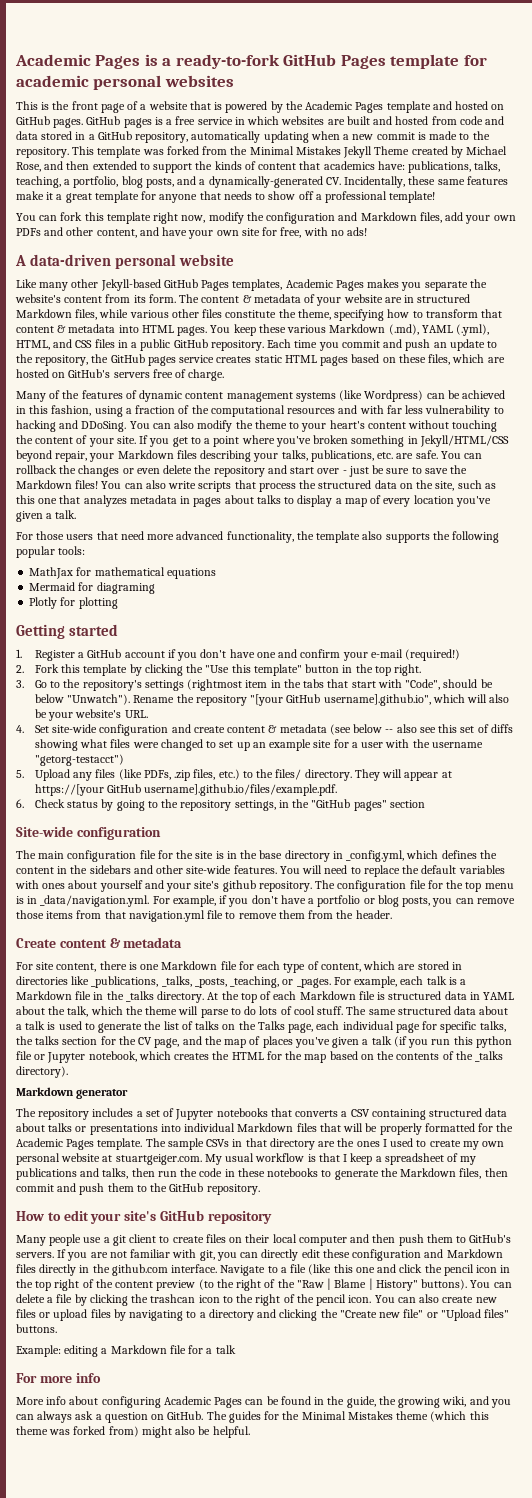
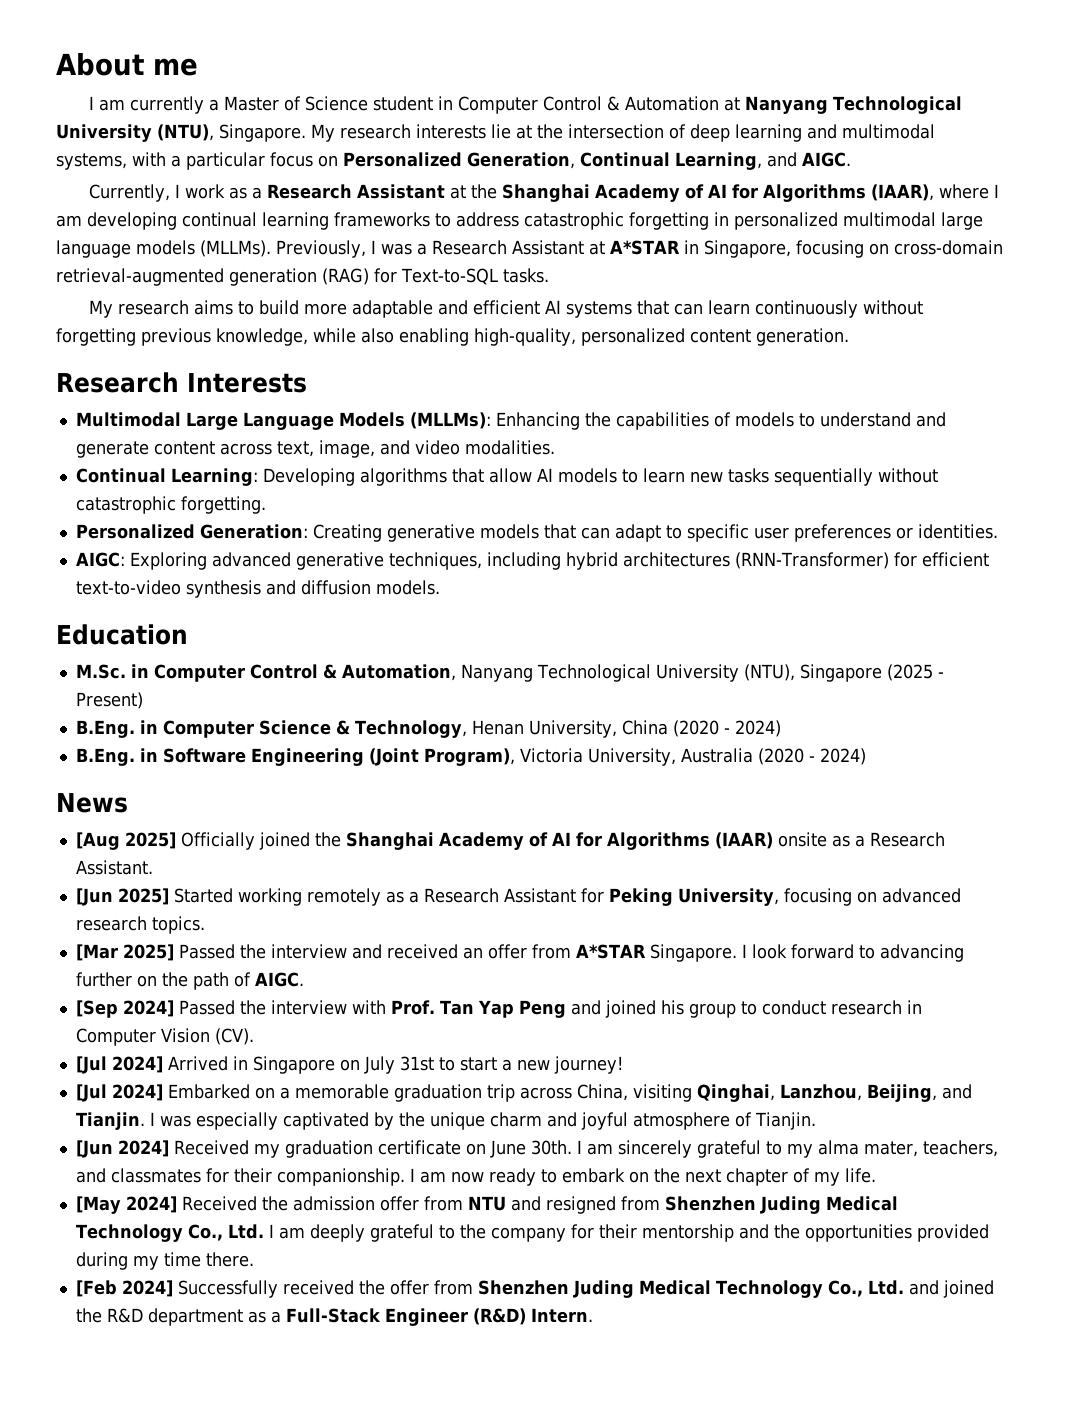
[15,54,487,69] [16,75,234,90] [16,101,505,113] [16,116,505,128] [16,131,490,143] [16,146,508,158] [16,161,501,173] [16,176,508,188] [16,191,436,203] [16,212,516,224] [16,227,368,239] [15,254,235,269] [16,279,487,291] [15,294,471,306] [16,309,503,321] [16,324,490,336] [16,339,498,351] [16,354,505,366] [16,369,225,381] [16,390,506,402] [16,405,504,417] [16,420,498,432] [16,435,509,447] [16,450,483,462] [16,465,468,477] [16,480,496,492] [16,495,491,507] [16,510,77,522] [16,531,500,543] [16,546,86,558] [29,567,216,579] [29,582,155,594] [29,597,118,609] [16,624,119,639] [16,649,461,661] [16,664,422,676] [16,679,493,691] [34,694,510,706] [34,709,148,721] [16,724,513,736] [34,739,483,751] [34,754,124,766] [16,769,452,781] [34,784,338,796] [16,799,425,811] [16,826,161,840] [16,850,497,862] [16,865,505,877] [15,880,514,892] [16,895,515,907] [16,910,392,922] [16,937,183,948] [16,961,462,973] [16,976,467,988] [16,991,515,1003] [16,1006,509,1018] [16,1021,506,1033] [16,1036,512,1048] [16,1051,504,1063] [16,1066,68,1078] [16,1087,129,1099] [16,1108,508,1120] [16,1123,514,1135] [16,1138,505,1150] [16,1153,477,1165] [16,1168,508,1180] [16,1183,260,1195] [16,1210,272,1224] [16,1234,512,1246] [16,1249,503,1261] [16,1264,511,1276] [16,1278,512,1291] [16,1294,497,1306] [16,1309,510,1321] [16,1324,57,1333] [16,1345,236,1357] [16,1373,101,1383] [16,1396,511,1408] [16,1411,489,1423] [16,1426,250,1438] Academic Pages is a ready-to-fork GitHub Pages template for academic personal websites // This is the front page of a website that is powered by the Academic Pages template and hosted on GitHub pages. GitHub pages is a free service in which websites are built and hosted from code and data stored in a GitHub repository, automatically updating when a new commit is made to the repository. This template was forked from the Minimal Mistakes Jekyll Theme created by Michael Rose, and then extended to support the kinds of content that academics have: publications, talks, teaching, a portfolio, blog posts, and a dynamically-generated CV. Incidentally, these same features make it a great template for anyone that needs to show off a professional template! // You can fork this template right now, modify the configuration and Markdown files, add your own PDFs and other content, and have your own site for free, with no ads! // A data-driven personal website // Like many other Jekyll-based GitHub Pages templates, Academic Pages makes you separate the website's content from its form. The content & metadata of your website are in structured Markdown files, while various other files constitute the theme, specifying how to transform that content & metadata into HTML pages. You keep these various Markdown (.md), YAML (.yml), HTML, and CSS files in a public GitHub repository. Each time you commit and push an update to the repository, the GitHub pages service creates static HTML pages based on these files, which are hosted on GitHub's servers free of charge. // Many of the features of dynamic content management systems (like Wordpress) can be achieved in this fashion, using a fraction of the computational resources and with far less vulnerability to hacking and DDoSing. You can also modify the theme to your heart's content without touching the content of your site. If you get to a point where you've broken something in Jekyll/HTML/CSS beyond repair, your Markdown files describing your talks, publications, etc. are safe. You can rollback the changes or even delete the repository and start over - just be sure to save the Markdown files! You can also write scripts that process the structured data on the site, such as this one that analyzes metadata in pages about talks to display a map of every location you've given a talk. // For those users that need more advanced functionality, the template also supports the following popular tools: // MathJax for mathematical equations // Mermaid for diagraming // Plotly for plotting // Getting started // 1. Register a GitHub account if you don't have one and confirm your e-mail (required!) // 2. Fork this template by clicking the "Use this template" button in the top right. // 3. Go to the repository's settings (rightmost item in the tabs that start with "Code", should be below "Unwatch"). Rename the repository "[your GitHub username].github.io", which will also be your website's URL. // 4. Set site-wide configuration and create content & metadata (see below -- also see this set of diffs showing what files were changed to set up an example site for a user with the username "getorg-testacct") // 5. Upload any files (like PDFs, .zip files, etc.) to the files/ directory. They will appear at https://[your GitHub username].github.io/files/example.pdf. // 6. Check status by going to the repository settings, in the "GitHub pages" section // Site-wide configuration // The main configuration file for the site is in the base directory in _config.yml, which defines the content in the sidebars and other site-wide features. You will need to replace the default variables with ones about yourself and your site's github repository. The configuration file for the top menu is in _data/navigation.yml. For example, if you don't have a portfolio or blog posts, you can remove those items from that navigation.yml file to remove them from the header. // Create content & metadata // For site content, there is one Markdown file for each type of content, which are stored in directories like _publications, _talks, _posts, _teaching, or _pages. For example, each talk is a Markdown file in the _talks directory. At the top of each Markdown file is structured data in YAML about the talk, which the theme will parse to do lots of cool stuff. The same structured data about a talk is used to generate the list of talks on the Talks page, each individual page for specific talks, the talks section for the CV page, and the map of places you've given a talk (if you run this python file or Jupyter notebook, which creates the HTML for the map based on the contents of the _talks directory). // Markdown generator // The repository includes a set of Jupyter notebooks that converts a CSV containing structured data about talks or presentations into individual Markdown files that will be properly formatted for the Academic Pages template. The sample CSVs in that directory are the ones I used to create my own personal website at stuartgeiger.com. My usual workflow is that I keep a spreadsheet of my publications and talks, then run the code in these notebooks to generate the Markdown files, then commit and push them to the GitHub repository. // How to edit your site's GitHub repository // Many people use a git client to create files on their local computer and then push them to GitHub's servers. If you are not familiar with git, you can directly edit these configuration and Markdown files directly in the github.com interface. Navigate to a file (like this one and click the pencil icon in the top right of the content preview (to the right of the "Raw | Blame | History" buttons). You can delete a file by clicking the trashcan icon to the right of the pencil icon. You can also create new files or upload files by navigating to a directory and clicking the "Create new file" or "Upload files" buttons. // Example: editing a Markdown file for a talk // For more info // More info about configuring Academic Pages can be found in the guide, the growing wiki, and you can always ask a question on GitHub. The guides for the Minimal Mistakes theme (which this theme was forked from) might also be helpful. -> [56,52,198,76] [89,96,963,114] [56,124,935,142] [56,152,851,170] [89,184,1000,202] [56,212,983,230] [56,240,1003,258] [56,268,549,286] [89,300,924,318] [56,328,849,346] [56,372,307,393] [75,412,946,430] [75,440,555,458] [75,468,938,486] [75,496,266,514] [75,524,998,542] [75,552,989,570] [75,580,440,598] [56,624,188,645] [75,664,944,682] [75,692,143,709] [75,720,781,738] [75,748,866,766] [56,793,128,813] [75,832,945,850] [75,860,153,875] [75,888,961,906] [75,916,205,934] [75,944,964,962] [75,972,304,990] [75,1000,922,1018] [75,1028,254,1046] [75,1056,623,1074] [75,1084,972,1102] [75,1112,816,1130] [75,1140,998,1158] [75,1168,876,1186] [75,1196,898,1214] [75,1224,989,1242] [75,1252,254,1270] [75,1280,994,1298] [75,1308,593,1326] About me // I am currently a Master of Science student in Computer Control & Automation at Nanyang Technological University (NTU), Singapore. My research interests lie at the intersection of deep learning and multimodal systems, with a particular focus on Personalized Generation, Continual Learning, and AIGC. // Currently, I work as a Research Assistant at the Shanghai Academy of AI for Algorithms (IAAR), where I am developing continual learning frameworks to address catastrophic forgetting in personalized multimodal large language models (MLLMs). Previously, I was a Research Assistant at A*STAR in Singapore, focusing on cross-domain retrieval-augmented generation (RAG) for Text-to-SQL tasks. // My research aims to build more adaptable and efficient AI systems that can learn continuously without forgetting previous knowledge, while also enabling high-quality, personalized content generation. // Research Interests // Multimodal Large Language Models (MLLMs): Enhancing the capabilities of models to understand and generate content across text, image, and video modalities. // Continual Learning: Developing algorithms that allow AI models to learn new tasks sequentially without catastrophic forgetting. // Personalized Generation: Creating generative models that can adapt to specific user preferences or identities. // AIGC: Exploring advanced generative techniques, including hybrid architectures (RNN-Transformer) for efficient text-to-video synthesis and diffusion models. // Education // M.Sc. in Computer Control & Automation, Nanyang Technological University (NTU), Singapore (2025 - Present) // B.Eng. in Computer Science & Technology, Henan University, China (2020 - 2024) // B.Eng. in Software Engineering (Joint Program), Victoria University, Australia (2020 - 2024) // News // [Aug 2025] Officially joined the Shanghai Academy of AI for Algorithms (IAAR) onsite as a Research Assistant. // [Jun 2025] Started working remotely as a Research Assistant for Peking University, focusing on advanced research topics. // [Mar 2025] Passed the interview and received an offer from A*STAR Singapore. I look forward to advancing further on the path of AIGC. // [Sep 2024] Passed the interview with Prof. Tan Yap Peng and joined his group to conduct research in Computer Vision (CV). // [Jul 2024] Arrived in Singapore on July 31st to start a new journey! // [Jul 2024] Embarked on a memorable graduation trip across China, visiting Qinghai, Lanzhou, Beijing, and Tianjin. I was especially captivated by the unique charm and joyful atmosphere of Tianjin. // [Jun 2024] Received my graduation certificate on June 30th. I am sincerely grateful to my alma mater, teachers, and classmates for their companionship. I am now ready to embark on the next chapter of my life. // [May 2024] Received the admission offer from NTU and resigned from Shenzhen Juding Medical Technology Co., Ltd. I am deeply grateful to the company for their mentorship and the opportunities provided during my time there. // [Feb 2024] Successfully received the offer from Shenzhen Juding Medical Technology Co., Ltd. and joined the R&D department as a Full-Stack Engineer (R&D) Intern.

